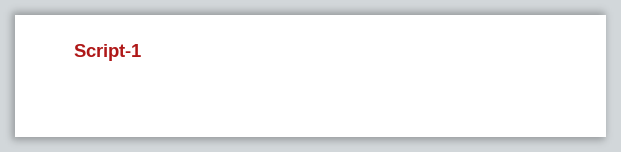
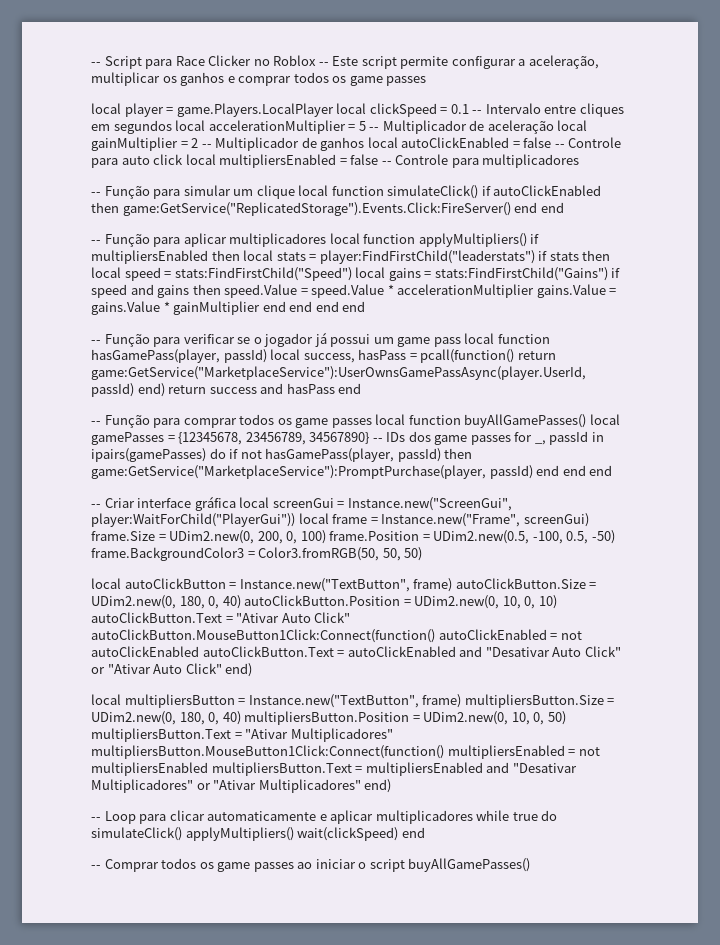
[74,44,141,61] Script-1 -> [91,55,599,69] [91,72,427,86] [91,103,624,117] [91,120,588,134] [91,137,622,151] [91,154,580,168] [91,185,602,199] [91,202,564,216] [91,233,540,247] [91,250,611,264] [91,267,621,281] [91,284,617,298] [91,301,366,315] [91,332,550,347] [91,349,556,363] [91,366,586,380] [91,383,362,397] [91,414,620,428] [91,431,604,445] [91,448,473,462] [91,465,613,479] [91,496,512,511] [91,513,589,527] [91,530,615,544] [91,547,423,561] [91,578,597,592] [91,595,557,609] [91,612,351,623] [91,629,582,643] [91,646,621,657] [91,663,253,677] [91,694,615,708] [91,711,566,725] [91,728,393,742] [91,745,600,759] [91,762,577,776] [91,779,392,793] [91,810,558,824] [91,827,425,841] [91,858,531,872] -- Script para Race Clicker no Roblox -- Este script permite configurar a aceleração, multiplicar os ganhos e comprar todos os game passes // local player = game.Players.LocalPlayer local clickSpeed = 0.1 -- Intervalo entre cliques em segundos local accelerationMultiplier = 5 -- Multiplicador de aceleração local gainMultiplier = 2 -- Multiplicador de ganhos local autoClickEnabled = false -- Controle para auto click local multipliersEnabled = false -- Controle para multiplicadores // -- Função para simular um clique local function simulateClick() if autoClickEnabled then game:GetService("ReplicatedStorage").Events.Click:FireServer() end end // -- Função para aplicar multiplicadores local function applyMultipliers() if multipliersEnabled then local stats = player:FindFirstChild("leaderstats") if stats then local speed = stats:FindFirstChild("Speed") local gains = stats:FindFirstChild("Gains") if speed and gains then speed.Value = speed.Value * accelerationMultiplier gains.Value = gains.Value * gainMultiplier end end end end // -- Função para verificar se o jogador já possui um game pass local function hasGamePass(player, passId) local success, hasPass = pcall(function() return game:GetService("MarketplaceService"):UserOwnsGamePassAsync(player.UserId, passId) end) return success and hasPass end // -- Função para comprar todos os game passes local function buyAllGamePasses() local gamePasses = {12345678, 23456789, 34567890} -- IDs dos game passes for _, passId in ipairs(gamePasses) do if not hasGamePass(player, passId) then game:GetService("MarketplaceService"):PromptPurchase(player, passId) end end end // -- Criar interface gráfica local screenGui = Instance.new("ScreenGui", player:WaitForChild("PlayerGui")) local frame = Instance.new("Frame", screenGui) frame.Size = UDim2.new(0, 200, 0, 100) frame.Position = UDim2.new(0.5, -100, 0.5, -50) frame.BackgroundColor3 = Color3.fromRGB(50, 50, 50) // local autoClickButton = Instance.new("TextButton", frame) autoClickButton.Size = UDim2.new(0, 180, 0, 40) autoClickButton.Position = UDim2.new(0, 10, 0, 10) autoClickButton.Text = "Ativar Auto Click" autoClickButton.MouseButton1Click:Connect(function() autoClickEnabled = not autoClickEnabled autoClickButton.Text = autoClickEnabled and "Desativar Auto Click" or "Ativar Auto Click" end) // local multipliersButton = Instance.new("TextButton", frame) multipliersButton.Size = UDim2.new(0, 180, 0, 40) multipliersButton.Position = UDim2.new(0, 10, 0, 50) multipliersButton.Text = "Ativar Multiplicadores" multipliersButton.MouseButton1Click:Connect(function() multipliersEnabled = not multipliersEnabled multipliersButton.Text = multipliersEnabled and "Desativar Multiplicadores" or "Ativar Multiplicadores" end) // -- Loop para clicar automaticamente e aplicar multiplicadores while true do simulateClick() applyMultipliers() wait(clickSpeed) end // -- Comprar todos os game passes ao iniciar o script buyAllGamePasses()

